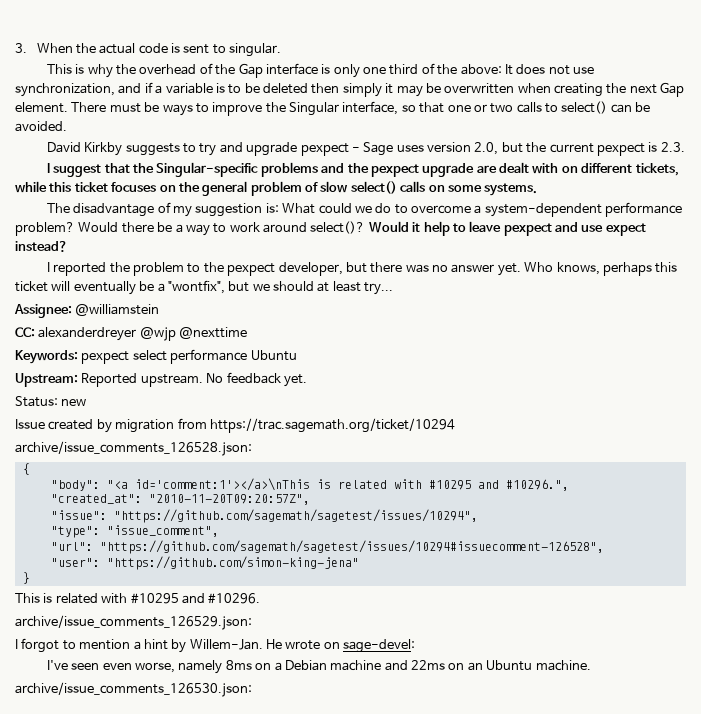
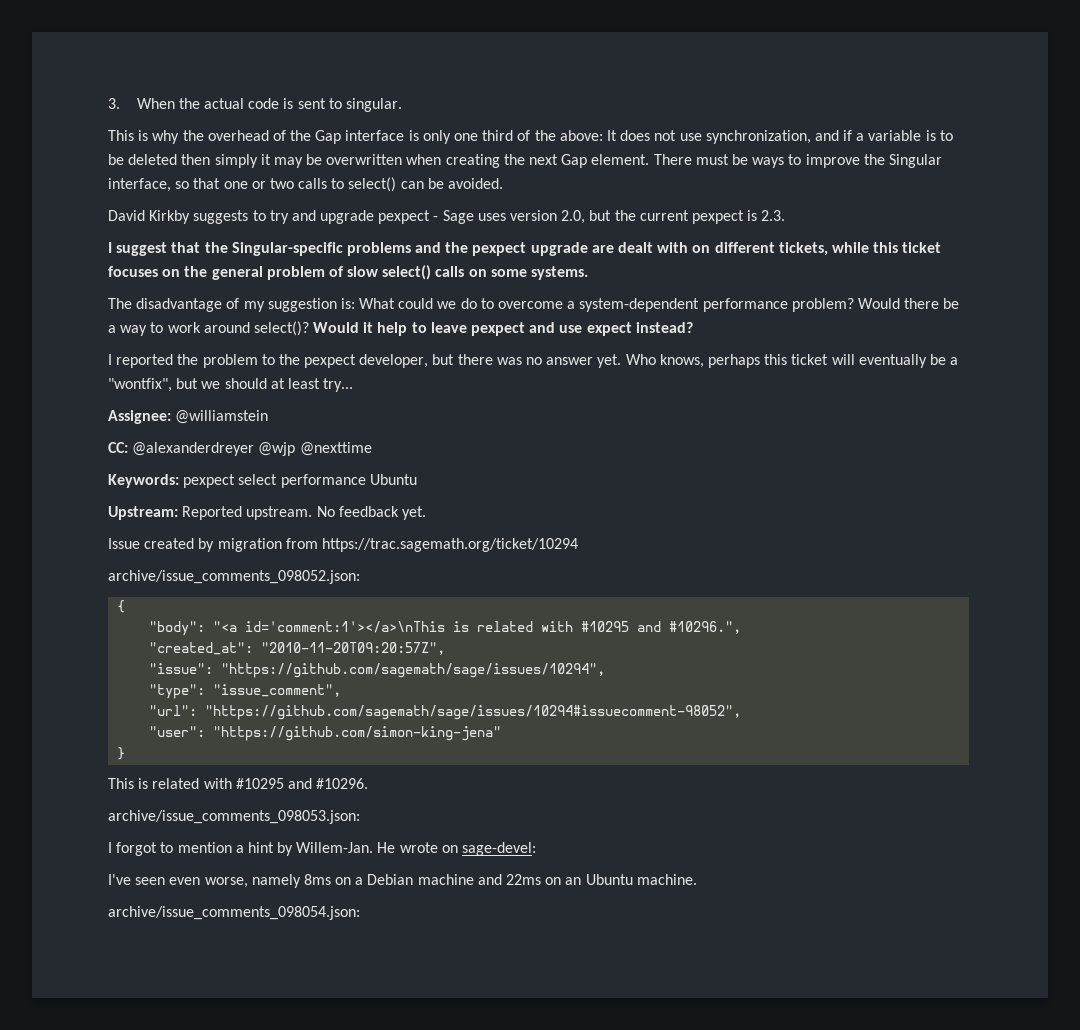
[38,327,137,341] alexanderdreyer -> [132,442,255,456] @alexanderdreyer
[15,396,87,407] // Status: new -> (426, 513) none
[15,441,252,456] archive/issue_comments_126528.json: -> [108,570,360,584] archive/issue_comments_098052.json:
[113,509,478,523] "https://github.com/sagemath/sagetest/issues/10294", -> [221,663,606,678] "https://github.com/sagemath/sage/issues/10294",
[99,540,604,554] "https://github.com/sagemath/sagetest/issues/10294#issuecomment-126528", -> [205,705,742,720] "https://github.com/sagemath/sage/issues/10294#issuecomment-98052",
[15,615,252,630] archive/issue_comments_126529.json: -> [108,810,360,824] archive/issue_comments_098053.json:
[15,682,252,697] archive/issue_comments_126530.json: -> [108,906,360,920] archive/issue_comments_098054.json:

